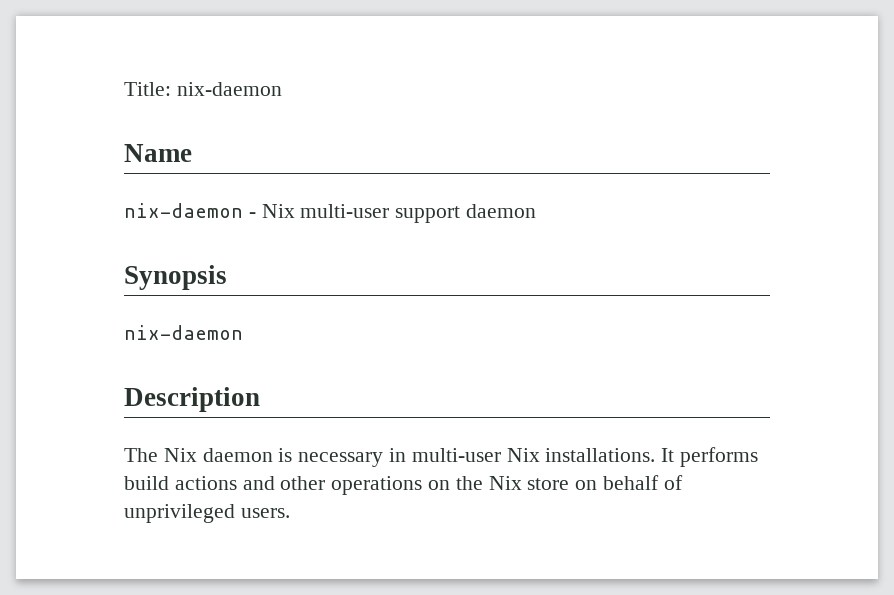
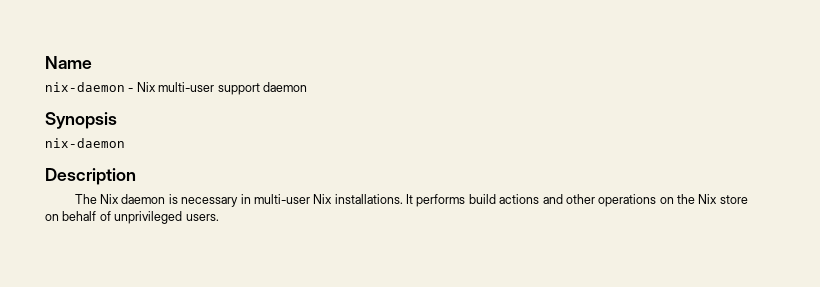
[124,82,282,96] Title: nix-daemon // -> (45, 62) none

